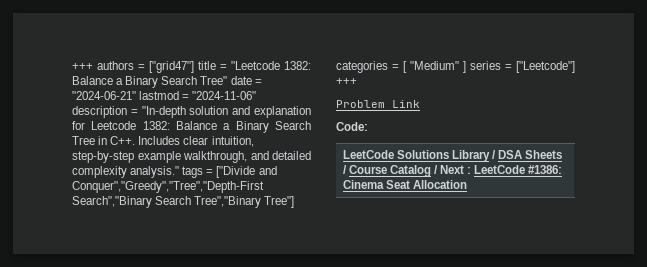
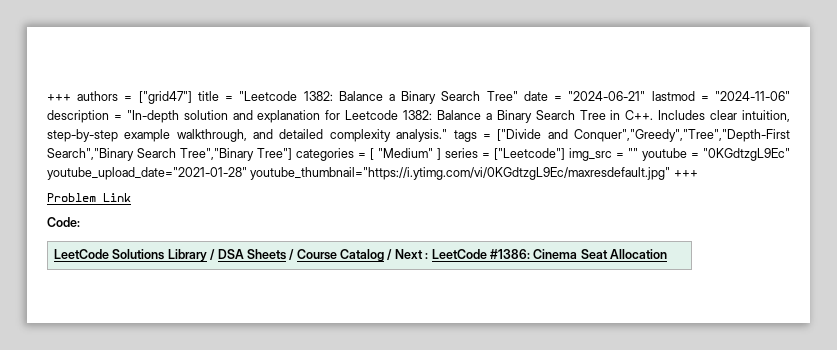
(575, 67) none -> [569,148,790,161] [47,167,671,180] img_src = "" youtube = "0KGdtzgL9Ec" youtube_upload_date="2021-01-28" youtube_thumbnail="https://i.ytimg.com/vi/0KGdtzgL9Ec/maxresdefault.jpg"

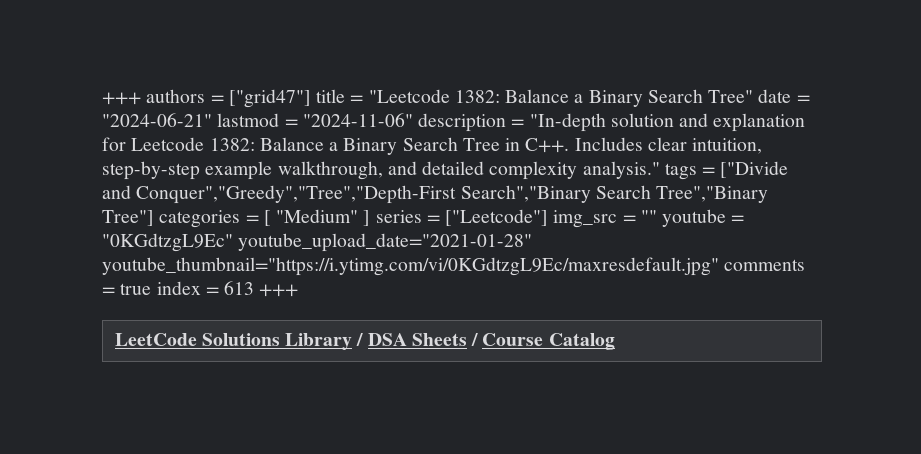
[673,170,698,177] [47,193,131,202] [47,217,80,227] +++ // Problem Link // Code: -> [724,259,806,271] [102,281,299,297] comments = true index = 613 +++
[387,249,668,260] / Next : LeetCode #1386: Cinema Seat Allocation -> (615, 341) none

